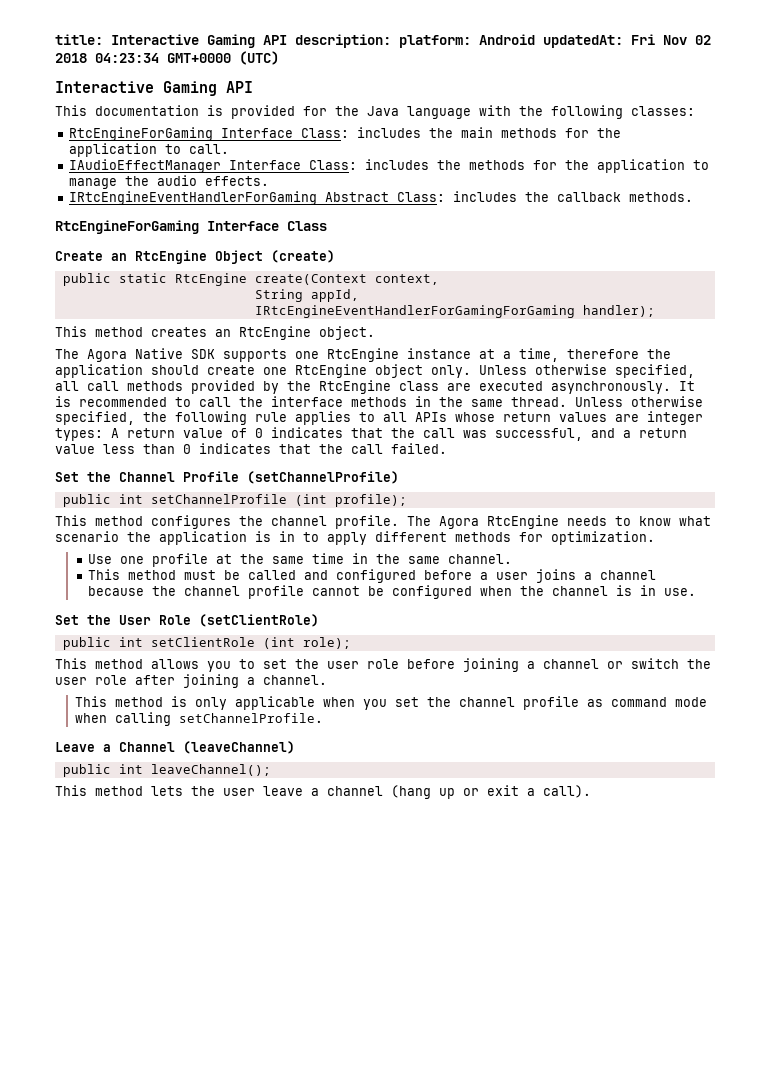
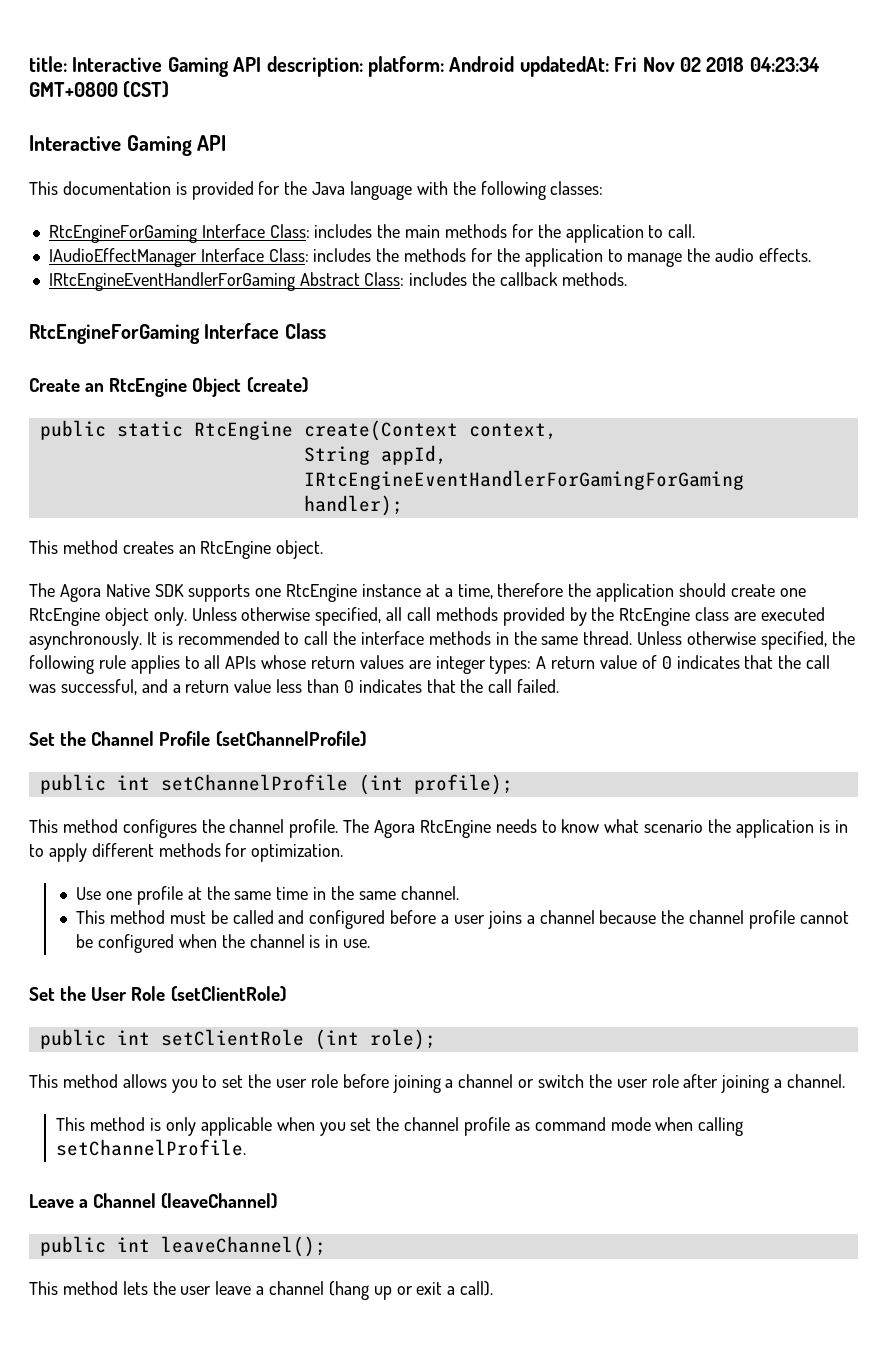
[167,51,279,65] GMT+0000 (UTC) -> [29,81,170,98] GMT+0800 (CST)

